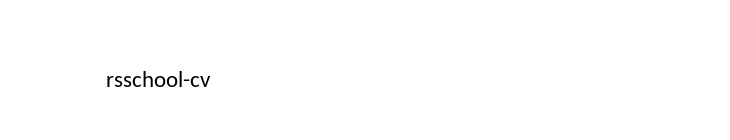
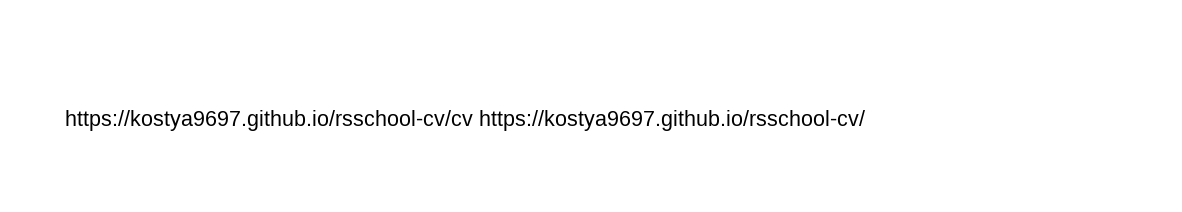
[106,71,211,87] rsschool-cv -> [65,110,865,131] https://kostya9697.github.io/rsschool-cv/cv https://kostya9697.github.io/rsschool-cv/

